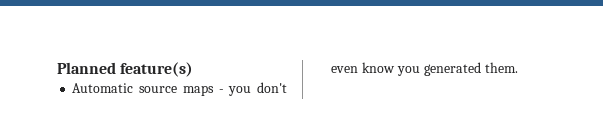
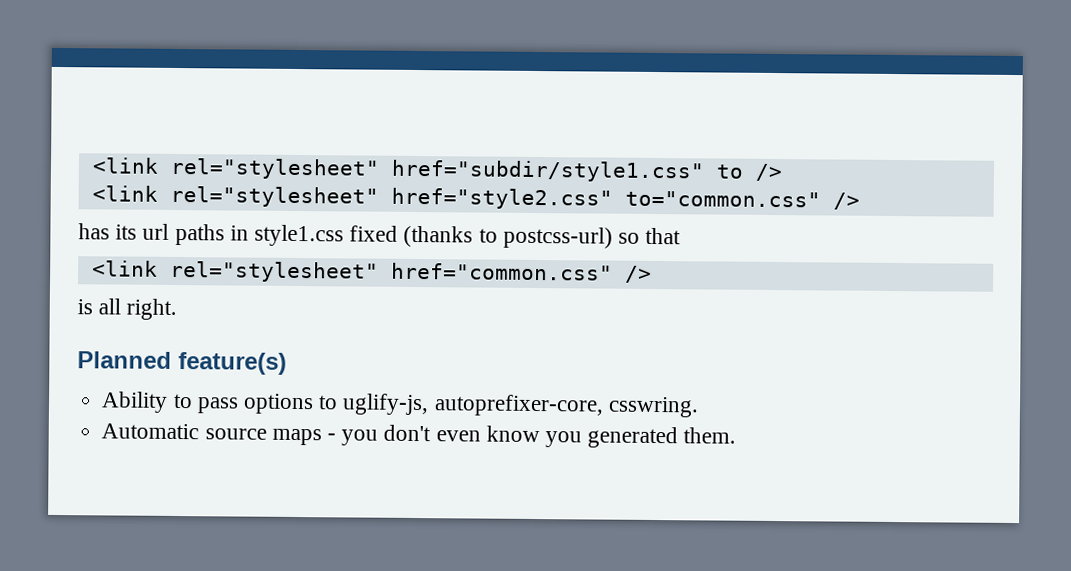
[57,62,194,77] Planned feature(s) -> [91,157,783,183] [91,185,860,210] [78,223,682,249] [91,260,652,283] [77,298,178,321] [77,351,287,375] [101,391,699,418] <link rel="stylesheet" href="subdir/style1.css" to /> // <link rel="stylesheet" href="style2.css" to="common.css" /> // has its url paths in style1.css fixed (thanks to postcss-url) so that // <link rel="stylesheet" href="common.css" /> // is all right. // Planned feature(s) // Ability to pass options to uglify-js, autoprefixer-core, csswring.

